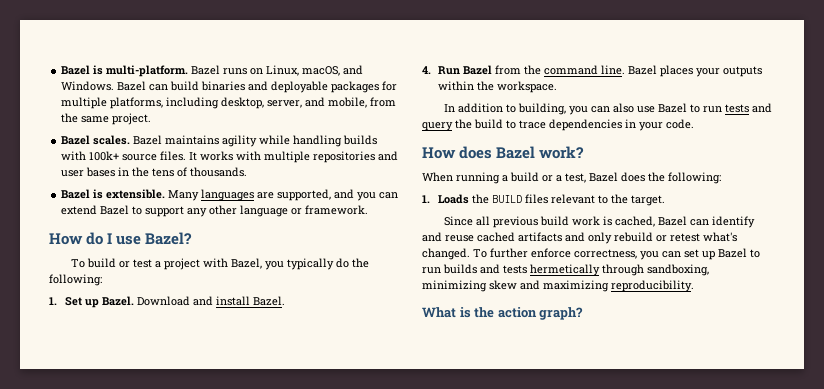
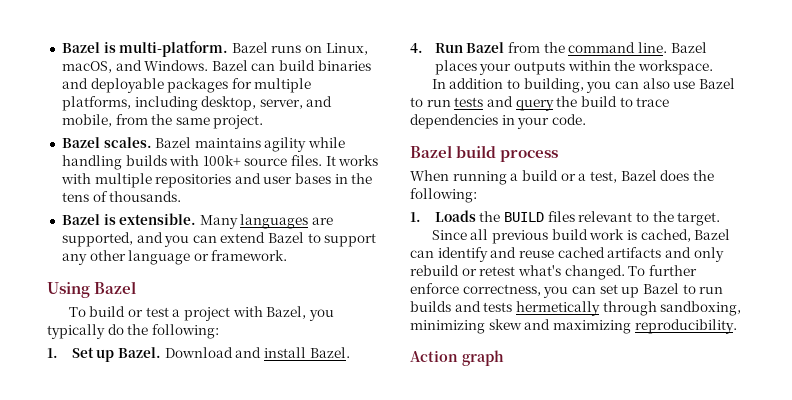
[49,232,193,245] How do I use Bazel? -> [47,281,137,298] Using Bazel
[422,146,585,159] How does Bazel work? -> [410,145,559,162] Bazel build process
[422,307,584,320] What is the action graph? -> [410,350,504,366] Action graph

